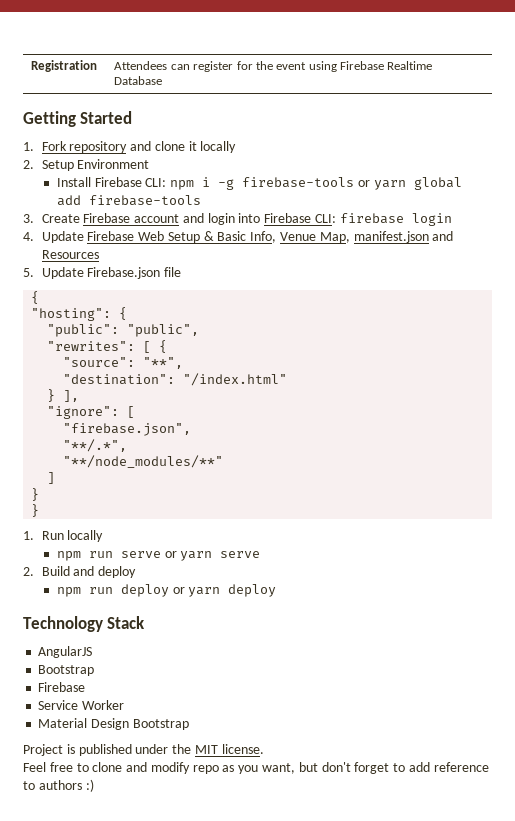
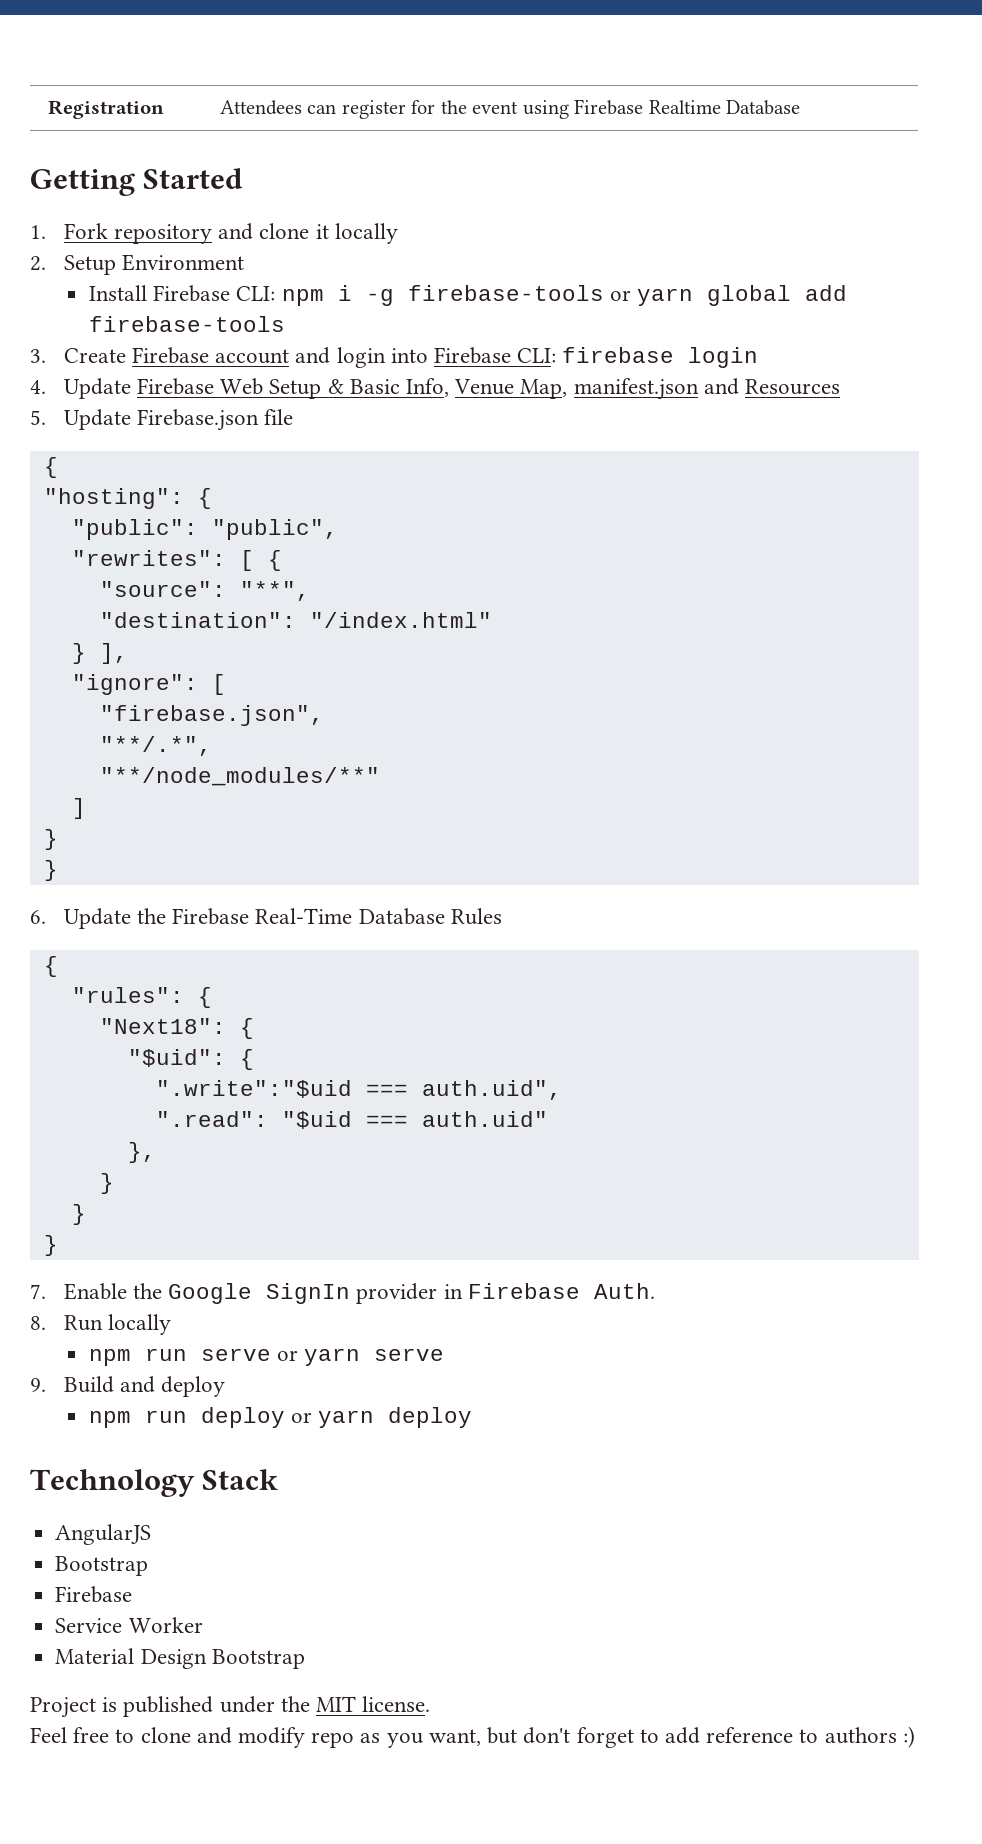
[23,531,34,540] 1. -> [30,908,502,929] [43,956,58,977] [71,987,212,1008] [99,1018,254,1039] [127,1049,254,1070] [155,1080,562,1100] [155,1111,548,1129] [127,1142,156,1163] [99,1173,114,1194] [71,1204,86,1225] [43,1235,58,1256] [30,1283,655,1304] [30,1316,46,1330] 6. Update the Firebase Real-Time Database Rules // { // "rules": { // "Next18": { // "$uid": { // ".write":"$uid === auth.uid", // ".read": "$uid === auth.uid" // }, // } // } // } // 7. Enable the Google SignIn provider in Firebase Auth. // 8.
[23,567,34,576] 2. -> [30,1378,46,1392] 9.

